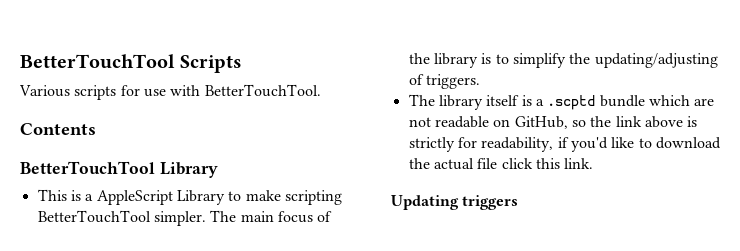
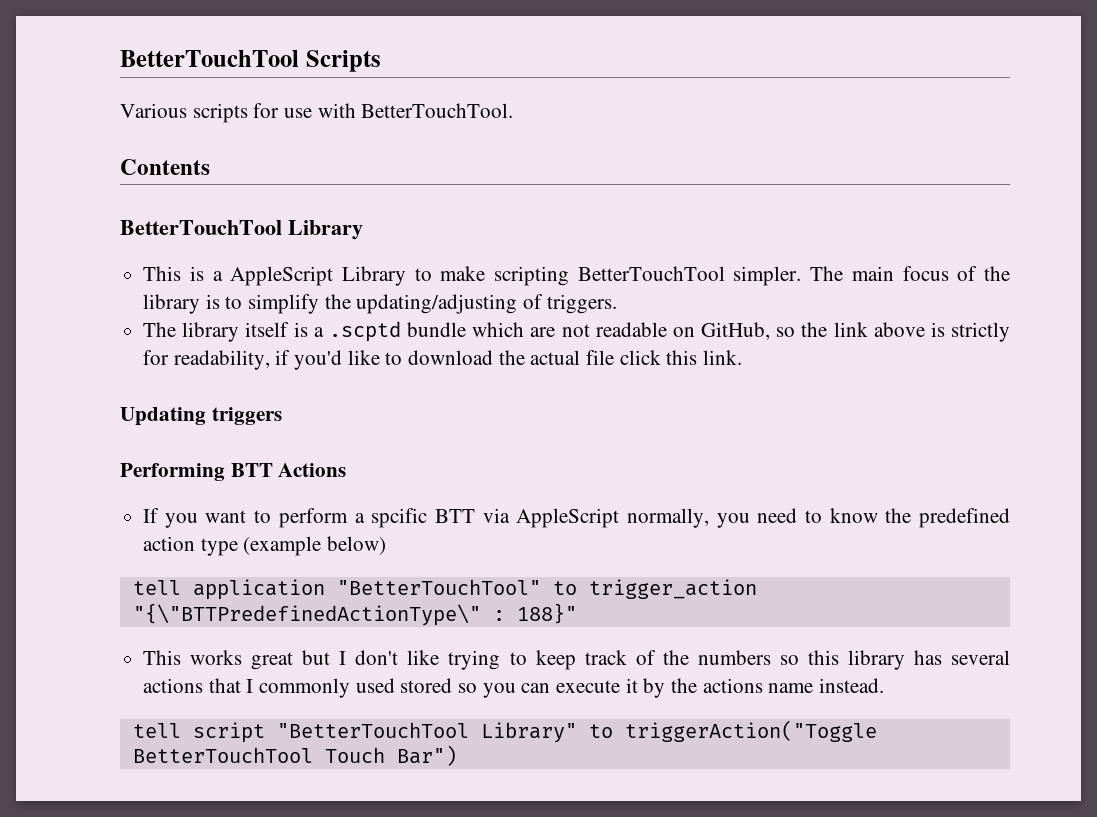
(519, 202) none -> [120,463,347,481] [143,508,1010,528] [143,536,387,556] [132,579,757,600] [132,603,577,626] [143,650,1010,670] [143,678,885,698] [132,720,877,743] [132,745,457,766] // Performing BTT Actions // If you want to perform a spcific BTT via AppleScript normally, you need to know the predefined action type (example below) // tell application "BetterTouchTool" to trigger_action "{\"BTTPredefinedActionType\" : 188}" // This works great but I don't like trying to keep track of the numbers so this library has several actions that I commonly used stored so you can execute it by the actions name instead. // tell script "BetterTouchTool Library" to triggerAction("Toggle BetterTouchTool Touch Bar")

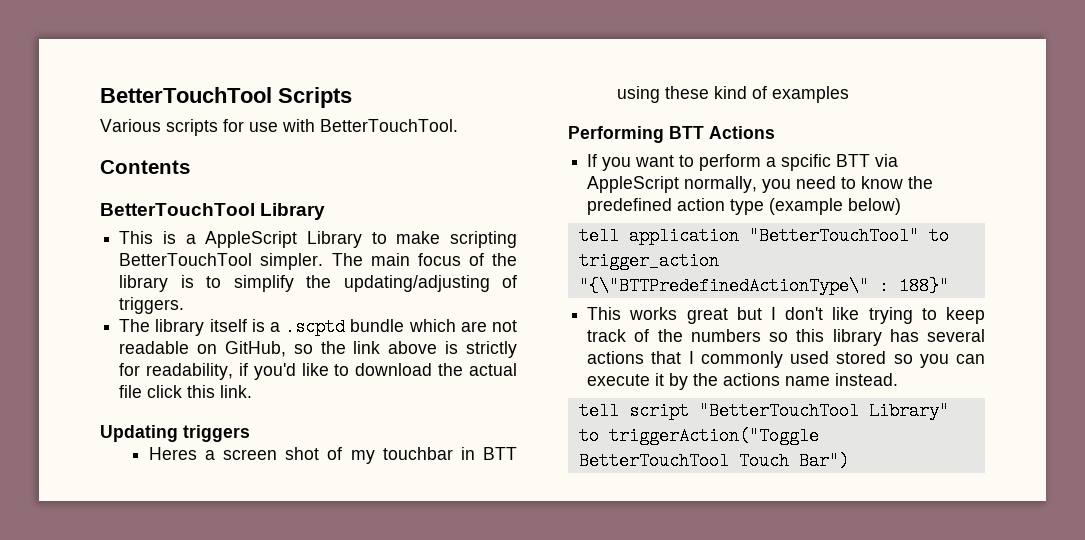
(282, 416) none -> [148,447,517,464] [616,86,849,103] // Heres a screen shot of my touchbar in BTT using these kind of examples

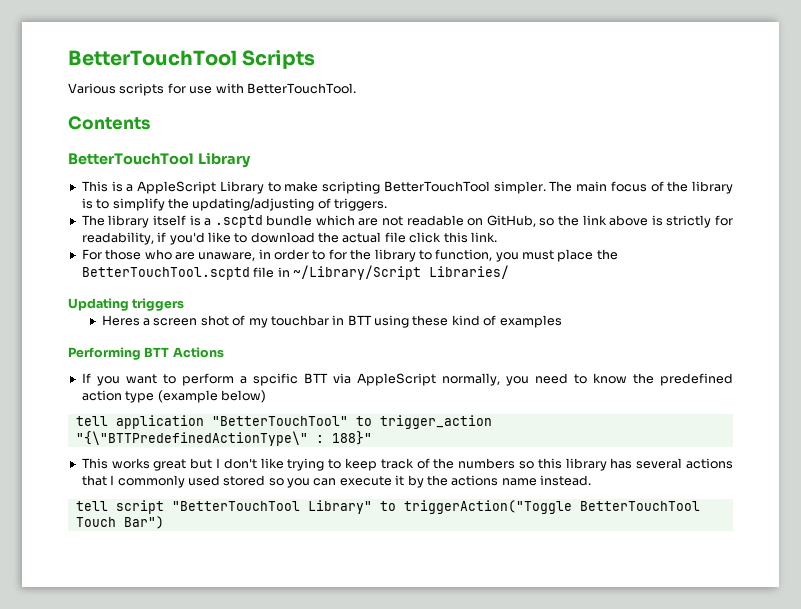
(253, 391) none -> [81,249,618,262] [81,265,509,280] // For those who are unaware, in order to for the library to function, you must place the BetterTouchTool.scptd file in ~/Library/Script Libraries/

